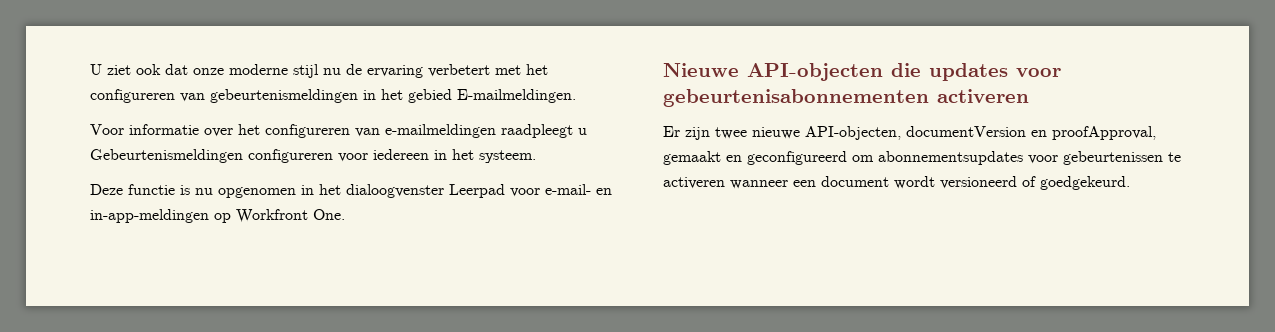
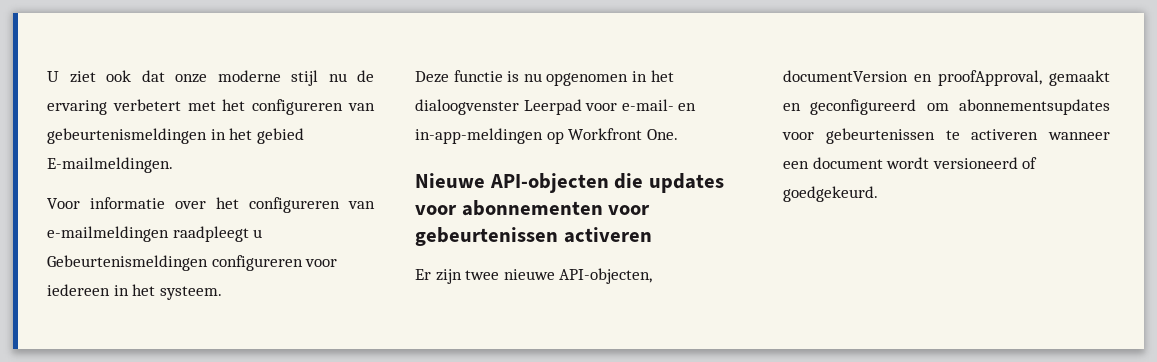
[663,89,929,107] gebeurtenisabonnementen -> [461,200,651,216] [415,227,558,246] abonnementen voor gebeurtenissen

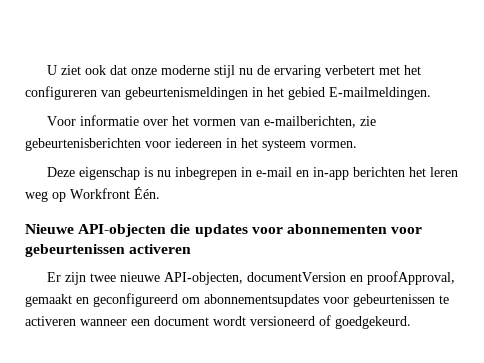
[249,197,375,213] [47,226,263,242] [47,255,303,271] configureren van e-mailmeldingen raadpleegt u Gebeurtenismeldingen configureren -> [192,116,376,128] [25,138,141,151] vormen van e-mailberichten, zie gebeurtenisberichten
[159,286,222,300] systeem. -> [262,139,357,151] systeem vormen.
[453,70,503,82] functie -> [78,167,140,180] eigenschap
[546,70,674,86] [415,99,697,115] [415,128,543,144] opgenomen in het dialoogvenster Leerpad voor e-mail- en in-app-meldingen -> [174,167,458,180] [25,191,48,202] inbegrepen in e-mail en in-app berichten het leren weg
[646,129,678,140] One. -> [134,187,160,199] Één.

